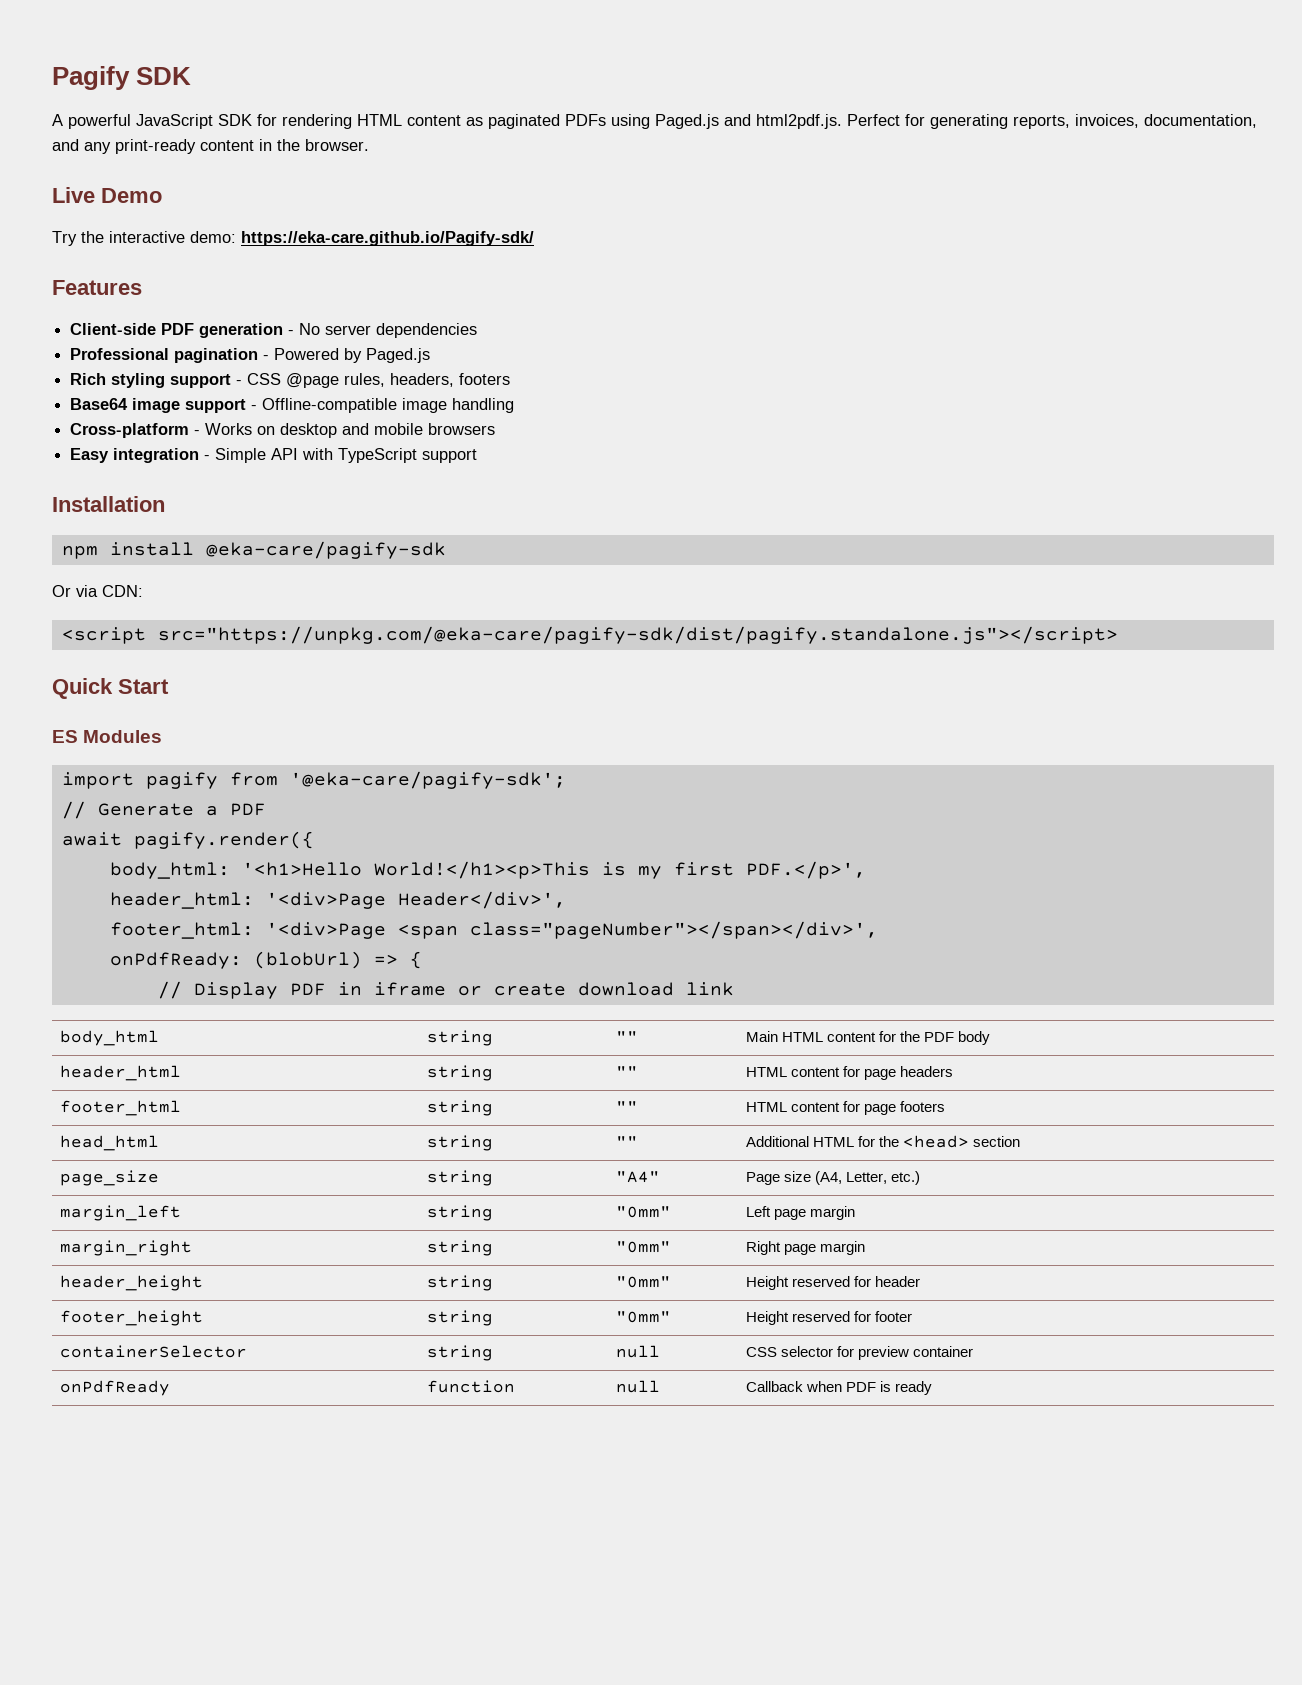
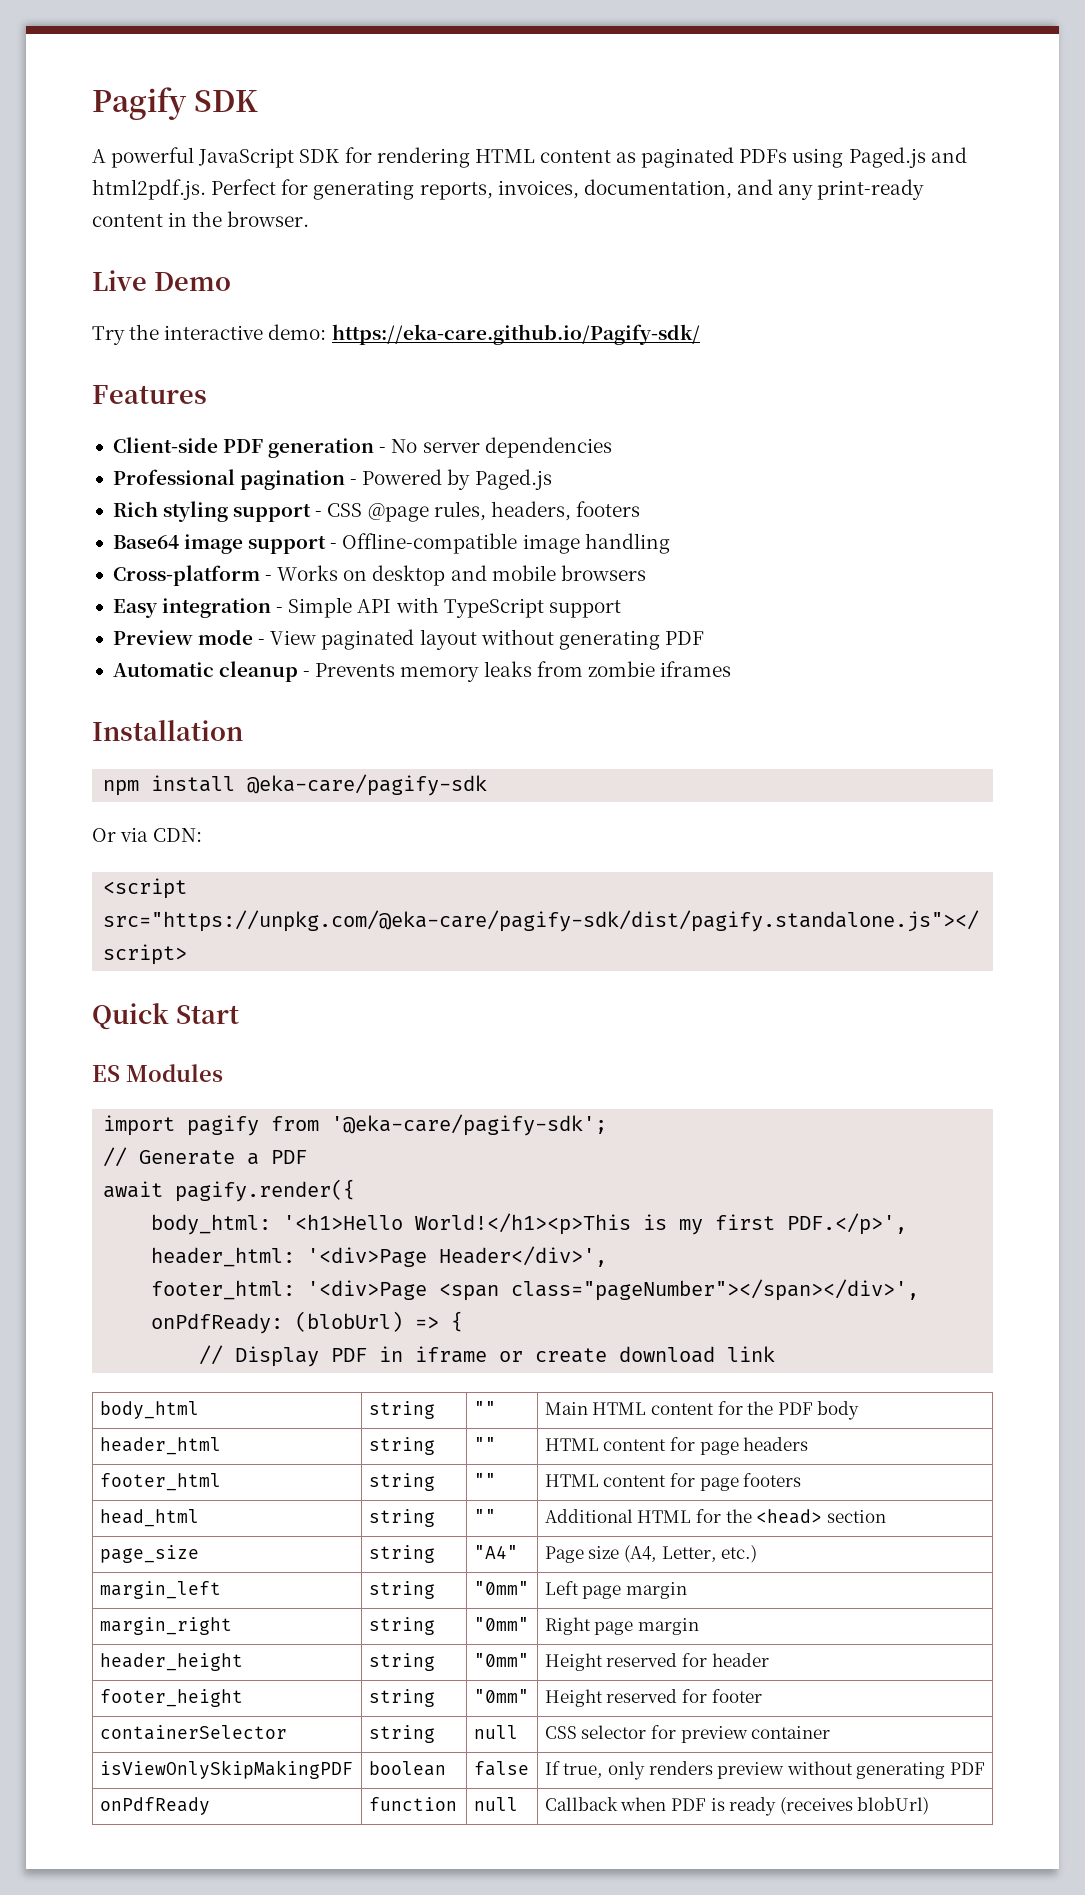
(478, 456) none -> [112,629,704,650] [112,661,731,682] // Preview mode - View paginated layout without generating PDF // Automatic cleanup - Prevents memory leaks from zombie iframes
(974, 1351) none -> [99,1760,353,1779] [368,1761,446,1776] [473,1761,529,1776] [544,1761,986,1780] // isViewOnlySkipMakingPDF | boolean | false | If true, only renders preview without generating PDF
(933, 1388) none -> [779,1797,930,1815] (receives blobUrl)

